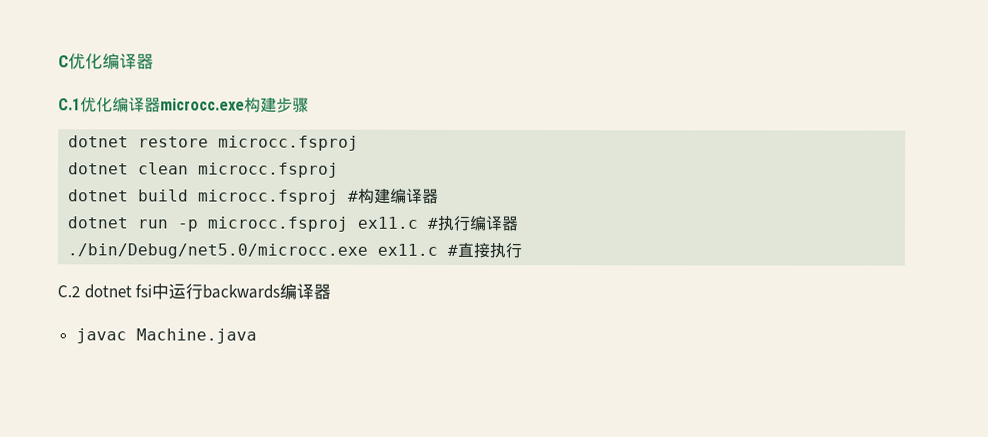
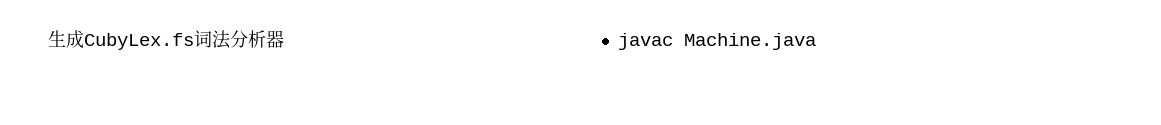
[58,53,154,70] [58,97,309,113] [68,135,360,151] [68,162,340,178] [68,188,440,205] [67,215,520,232] [67,242,523,259] [57,283,315,300] C优化编译器 // C.1优化编译器microcc.exe构建步骤 // dotnet restore microcc.fsproj // dotnet clean microcc.fsproj // dotnet build microcc.fsproj #构建编译器 // dotnet run -p microcc.fsproj ex11.c #执行编译器 // ./bin/Debug/net5.0/microcc.exe ex11.c #直接执行 // C.2 dotnet fsi中运行backwards编译 -> [48,30,266,50] 生成CubyLex.fs词法分析

